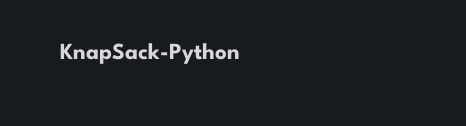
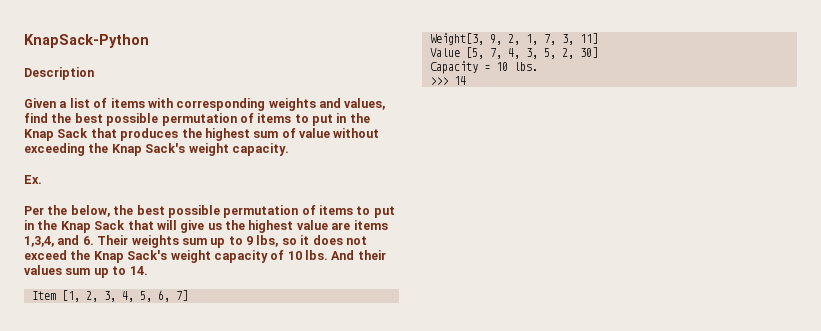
(240, 53) none -> [24,67,94,80] [24,98,386,111] [24,113,370,126] [24,128,380,141] [24,143,289,156] [24,175,42,184] [24,205,395,218] [24,220,388,233] [24,235,367,248] [24,250,386,263] [24,265,148,278] [31,290,188,302] [429,33,598,45] [429,47,598,59] [429,61,538,74] [429,76,466,85] // Description // Given a list of items with corresponding weights and values, find the best possible permutation of items to put in the Knap Sack that produces the highest sum of value without exceeding the Knap Sack's weight capacity. // Ex. // Per the below, the best possible permutation of items to put in the Knap Sack that will give us the highest value are items 1,3,4, and 6. Their weights sum up to 9 lbs, so it does not exceed the Knap Sack's weight capacity of 10 lbs. And their values sum up to 14. // Item [1, 2, 3, 4, 5, 6, 7] // Weight[3, 9, 2, 1, 7, 3, 11] // Value [5, 7, 4, 3, 5, 2, 30] // Capacity = 10 lbs. // >>> 14

